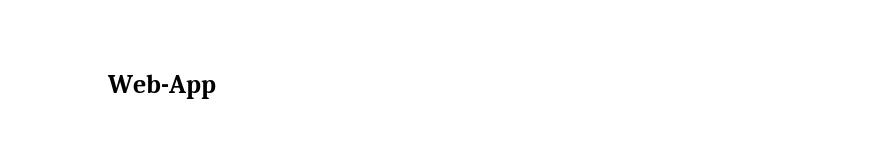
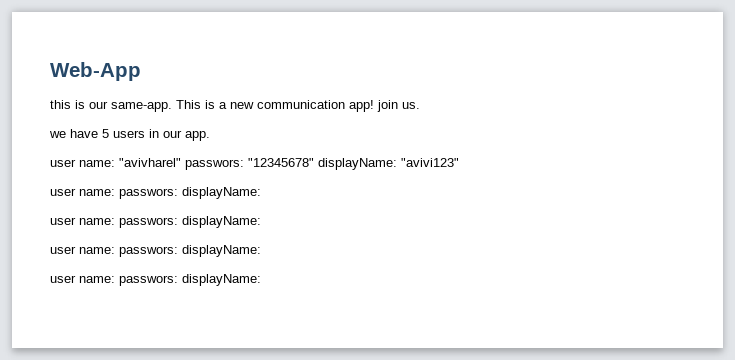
(216, 86) none -> [50,100,420,112] [49,129,210,141] [50,158,459,170] [50,187,261,199] [50,216,261,228] [50,245,261,257] [50,274,261,286] // this is our same-app. This is a new communication app! join us. // we have 5 users in our app. // user name: "avivharel" passwors: "12345678" displayName: "avivi123" // user name: passwors: displayName: // user name: passwors: displayName: // user name: passwors: displayName: // user name: passwors: displayName:

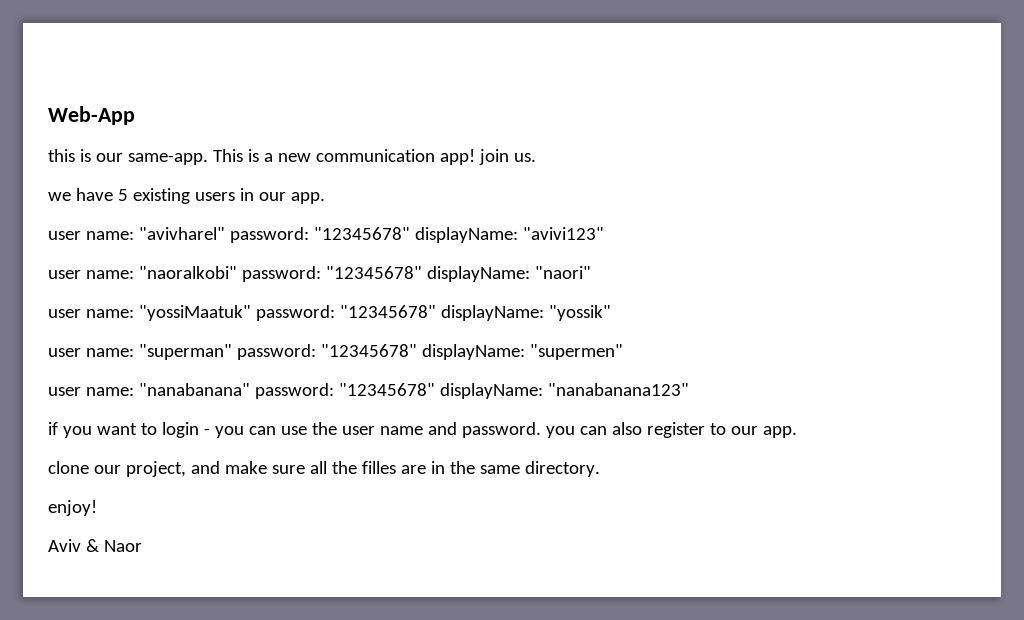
(109, 133) none -> [132,188,190,204] existing
[185,159,244,170] passwors: -> [229,227,309,243] password:
[119,187,261,199] [50,216,261,228] [50,245,261,257] [50,274,261,286] passwors: displayName: // user name: passwors: displayName: // user name: passwors: displayName: // user name: passwors: displayName: -> [138,266,591,282] [48,305,611,321] [48,344,623,360] [48,383,689,399] [48,422,797,438] [48,461,600,477] [48,500,97,516] [48,539,142,552] "naoralkobi" password: "12345678" displayName: "naori" // user name: "yossiMaatuk" password: "12345678" displayName: "yossik" // user name: "superman" password: "12345678" displayName: "supermen" // user name: "nanabanana" password: "12345678" displayName: "nanabanana123" // if you want to login - you can use the user name and password. you can also register to our app. // clone our project, and make sure all the filles are in the same directory. // enjoy! // Aviv & Naor

